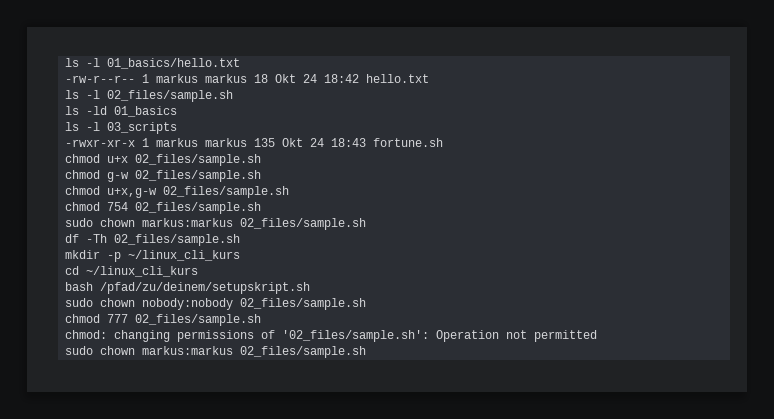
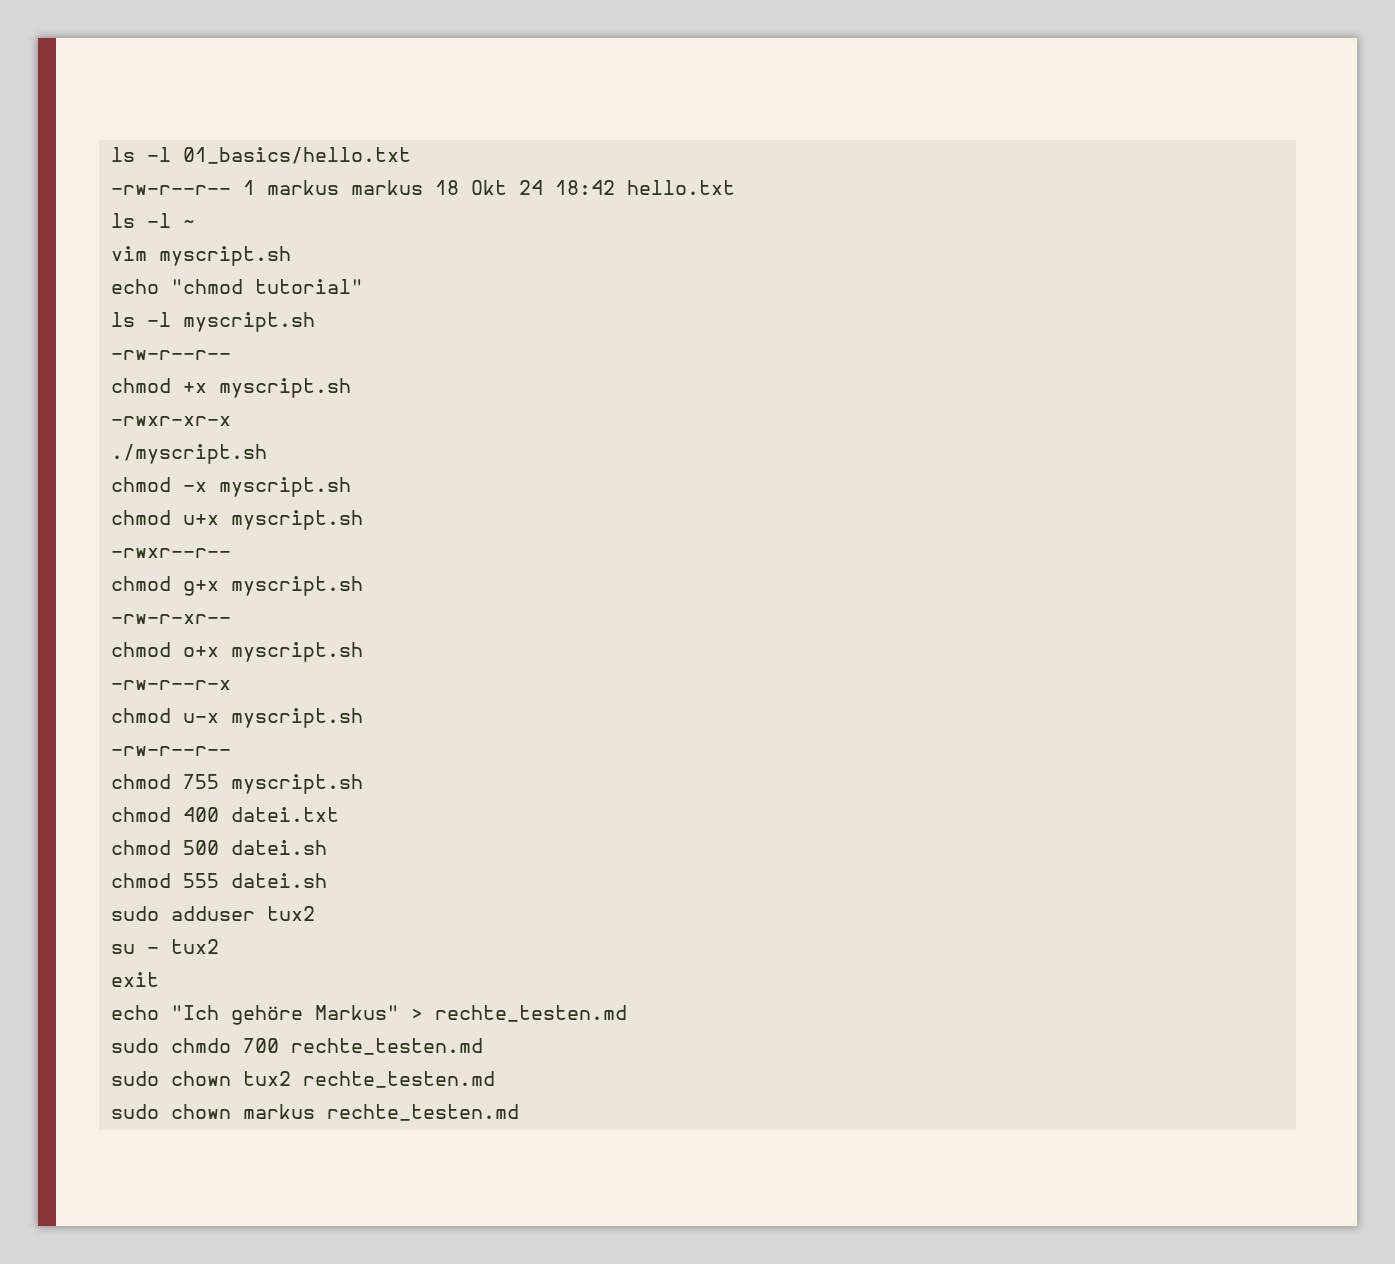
[106,90,233,102] [64,106,177,117] [64,122,177,134] [64,138,443,147] 02_files/sample.sh // ls -ld 01_basics // ls -l 03_scripts // -rwxr-xr-x 1 markus markus 135 Okt 24 18:43 fortune.sh -> [183,220,196,228] [111,246,292,266] [111,279,364,294] [111,312,316,332] [111,350,232,360] [111,378,352,398] [111,416,232,426] [111,444,268,464] [111,477,352,497] ~ // vim myscript.sh // echo "chmod tutorial" // ls -l myscript.sh // -rw-r--r-- // chmod +x myscript.sh // -rwxr-xr-x // ./myscript.sh // chmod -x myscript.sh
[134,154,261,166] [64,170,261,182] [64,186,289,198] [64,202,261,214] [64,218,366,230] [64,234,240,246] [64,250,240,262] [64,266,198,277] [64,282,310,294] [64,298,366,310] [64,314,261,326] [64,330,597,342] [64,346,366,358] 02_files/sample.sh // chmod g-w 02_files/sample.sh // chmod u+x,g-w 02_files/sample.sh // chmod 754 02_files/sample.sh // sudo chown markus:markus 02_files/sample.sh // df -Th 02_files/sample.sh // mkdir -p ~/linux_cli_kurs // cd ~/linux_cli_kurs // bash /pfad/zu/deinem/setupskript.sh // sudo chown nobody:nobody 02_files/sample.sh // chmod 777 02_files/sample.sh // chmod: changing permissions of '02_files/sample.sh': Operation not permitted // sudo chown markus:markus 02_files/sample.sh -> [231,510,364,530] [111,548,232,558] [111,576,364,596] [111,614,232,624] [111,642,364,662] [111,680,232,690] [111,708,364,728] [111,746,232,756] [111,774,364,794] [111,807,340,822] [111,840,328,855] [111,873,328,888] [111,906,316,921] [111,939,220,954] [111,972,160,987] [111,1005,628,1025] [111,1038,484,1055] [111,1071,496,1088] [111,1104,520,1121] myscript.sh // -rwxr--r-- // chmod g+x myscript.sh // -rw-r-xr-- // chmod o+x myscript.sh // -rw-r--r-x // chmod u-x myscript.sh // -rw-r--r-- // chmod 755 myscript.sh // chmod 400 datei.txt // chmod 500 datei.sh // chmod 555 datei.sh // sudo adduser tux2 // su - tux2 // exit // echo "Ich gehöre Markus" > rechte_testen.md // sudo chmdo 700 rechte_testen.md // sudo chown tux2 rechte_testen.md // sudo chown markus rechte_testen.md

